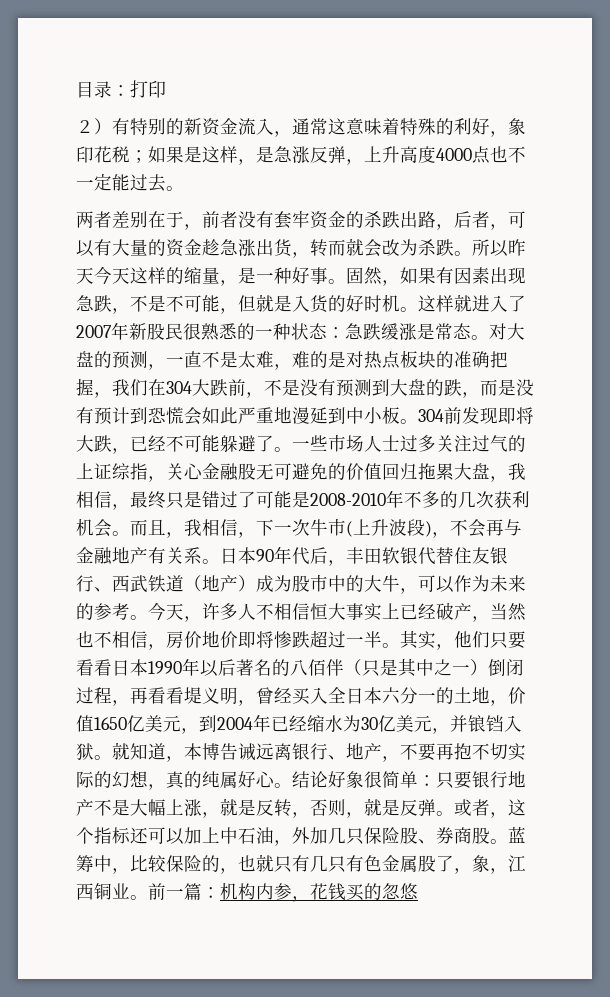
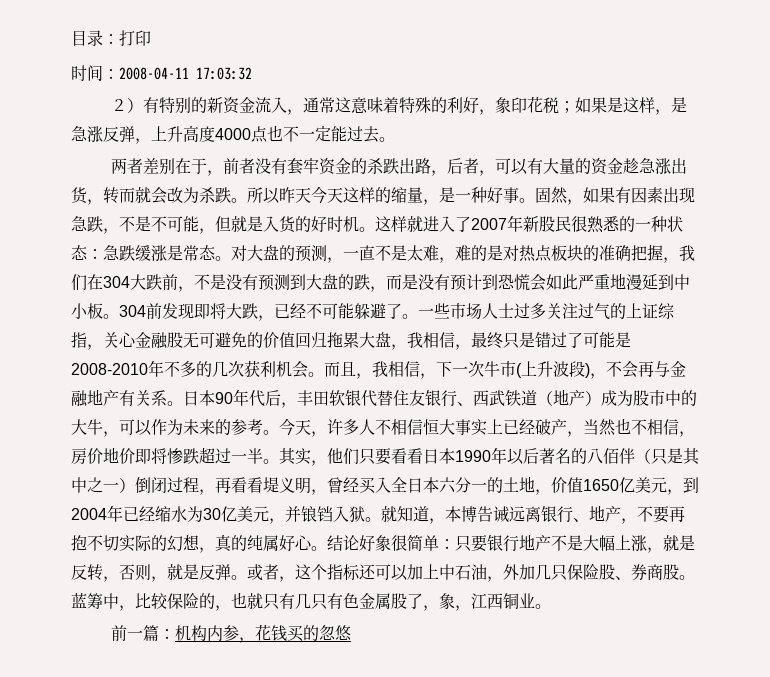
(166, 89) none -> [71,65,252,81] // 时间：2008-04-11 17:03:32
(148, 897) none -> (551, 606) //

